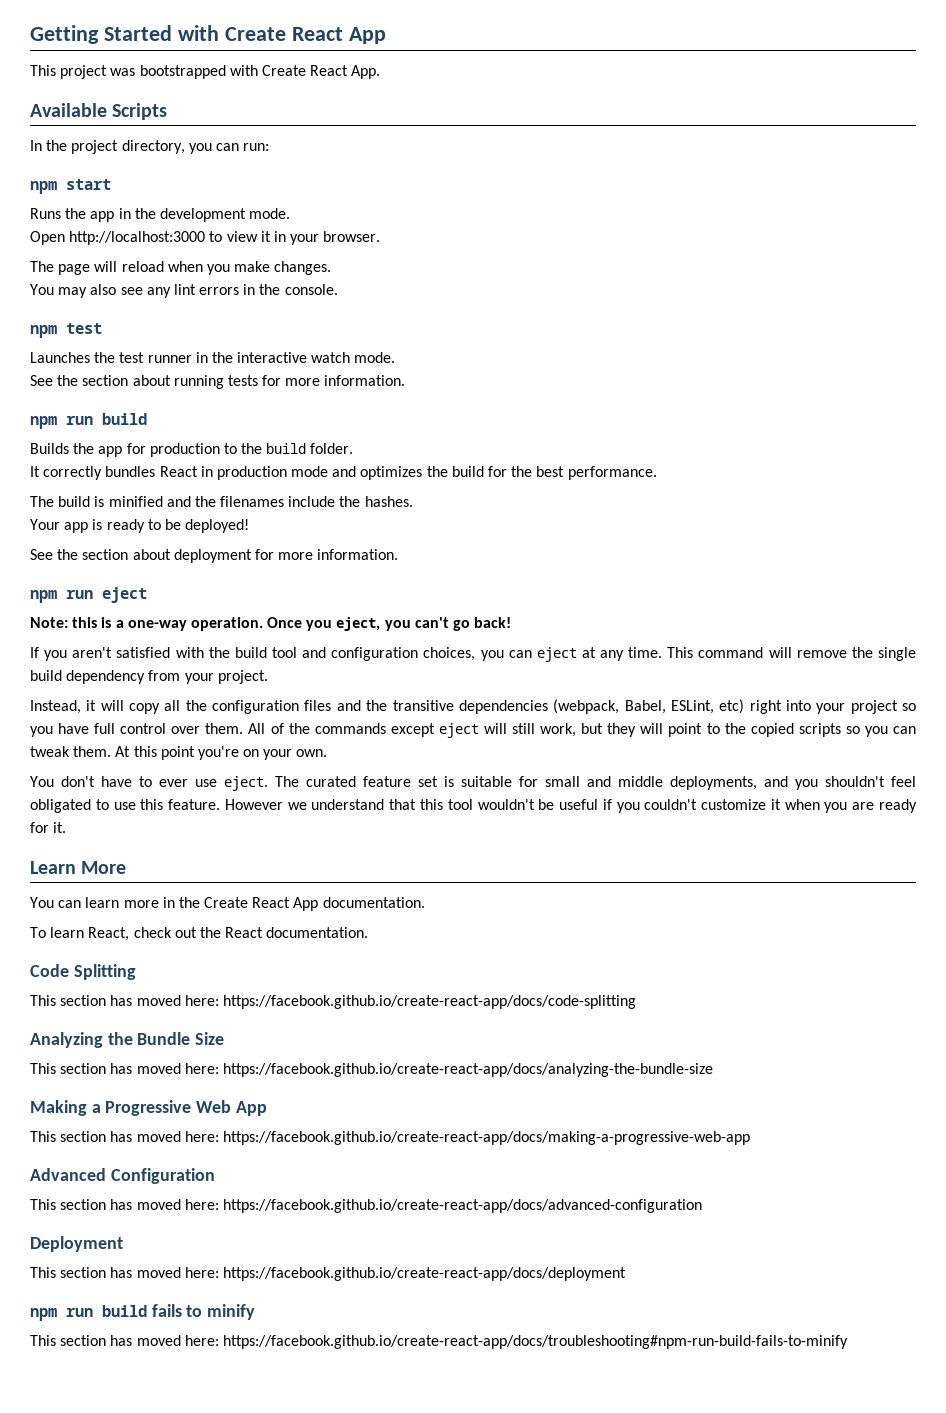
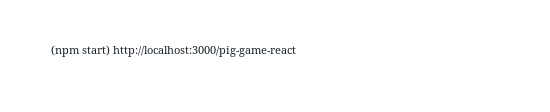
[30,25,386,44] [30,65,381,79] [30,103,168,120] [30,140,270,154] [30,179,111,194] [30,208,291,222] [30,231,381,245] [30,261,332,275] [30,284,338,298] [30,323,102,338] [30,352,396,363] [30,375,406,389] [30,413,147,429] [30,443,354,457] [30,466,657,480] [30,496,413,507] [30,519,250,533] [30,549,399,563] [30,587,147,603] [30,617,512,631] [30,647,916,662] [30,670,268,684] [30,699,917,714] [30,723,917,738] [30,746,328,760] [30,776,916,791] [30,799,917,813] [30,822,67,833] [30,861,127,874] [30,897,425,911] [30,927,369,941] [30,964,136,980] [30,995,636,1009] [30,1032,225,1048] [30,1063,713,1077] [30,1100,267,1116] [30,1131,750,1145] [30,1168,215,1184] [30,1199,702,1213] [30,1236,123,1252] [30,1267,626,1281] [30,1304,256,1321] [30,1335,848,1349] Getting Started with Create React App // This project was bootstrapped with Create React App. // Available Scripts // In the project directory, you can run: // npm start // Runs the app in the development mode. // Open http://localhost:3000 to view it in your browser. // The page will reload when you make changes. // You may also see any lint errors in the console. // npm test // Launches the test runner in the interactive watch mode. // See the section about running tests for more information. // npm run build // Builds the app for production to the build folder. // It correctly bundles React in production mode and optimizes the build for the best performance. // The build is minified and the filenames include the hashes. // Your app is ready to be deployed! // See the section about deployment for more information. // npm run eject // Note: this is a one-way operation. Once you eject, you can't go back! // If you aren't satisfied with the build tool and configuration choices, you can eject at any time. This command will remove the single build dependency from your project. // Instead, it will copy all the configuration files and the transitive dependencies (webpack, Babel, ESLint, etc) right into your project so you have full control over them. All of the commands except eject will still work, but they will point to the copied scripts so you can tweak them. At this point you're on your own. // You don't have to ever use eject. The curated feature set is suitable for small and middle deployments, and you shouldn't feel obligated to use this feature. However we understand that this tool wouldn't be useful if you couldn't customize it when you are ready for it. // Learn More // You can learn more in the Create React App documentation. // To learn React, check out the React documentation. // Code Splitting // This section has moved here: https://facebook.github.io/create-react-app/docs/code-splitting // Analyzing the Bundle Size // This section has moved here: https://facebook.github.io/create-react-app/docs/analyzing-the-bundle-size // Making a Progressive Web App // This section has moved here: https://facebook.github.io/create-react-app/docs/making-a-progressive-web-app // Advanced Configuration // This section has moved here: https://facebook.github.io/create-react-app/docs/advanced-configuration // Deployment // This section has moved here: https://facebook.github.io/create-react-app/docs/deployment // npm run build fails to minify // This section has moved here: https://facebook.github.io/create-react-app/docs/troubleshooting#npm-run-build-fails-to-minify -> [51,45,296,57] (npm start) http://localhost:3000/pig-game-react

